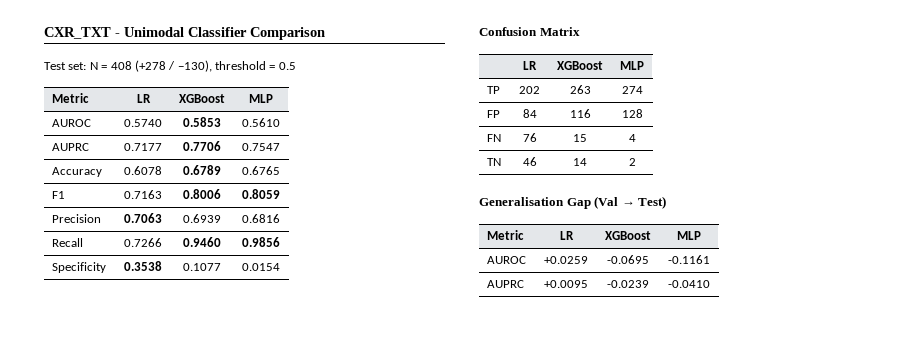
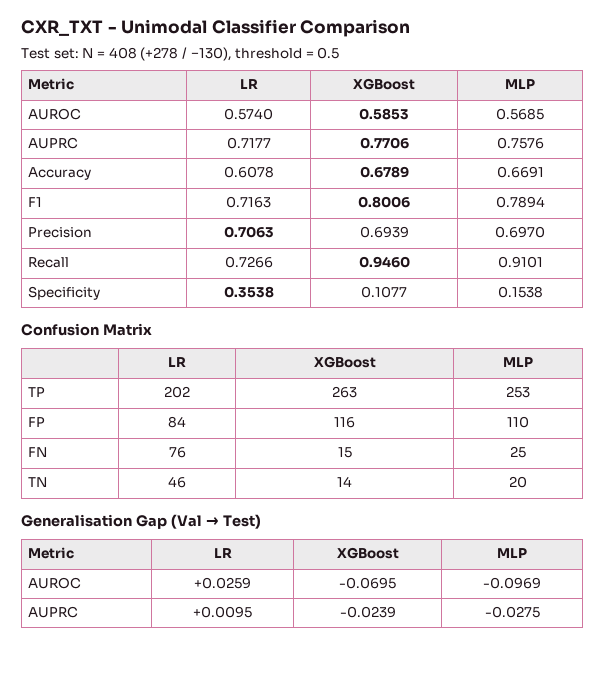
[242,118,280,127] 0.5610 -> [496,108,544,120] 0.5685
[242,143,280,151] 0.7547 -> [496,137,544,149] 0.7576
[242,166,280,175] 0.6765 -> [496,166,544,178] 0.6691
[242,189,280,199] 0.8059 -> [495,196,545,208] 0.7894
[242,214,280,223] 0.6816 -> [495,226,545,238] 0.6970
[242,237,280,247] 0.9856 -> [497,256,543,268] 0.9101
[242,263,280,271] 0.0154 -> [497,286,543,298] 0.1538
[621,86,643,94] 274 -> [506,386,530,398] 253
[621,109,643,118] 128 -> [507,416,529,428] 110
[628,134,636,142] 4 -> [510,446,526,458] 25
[628,158,636,166] 2 -> [509,476,527,488] 20
[668,255,710,264] -0.1161 -> [483,577,541,589] -0.0969
[668,280,710,288] -0.0410 -> [484,606,540,618] -0.0275

